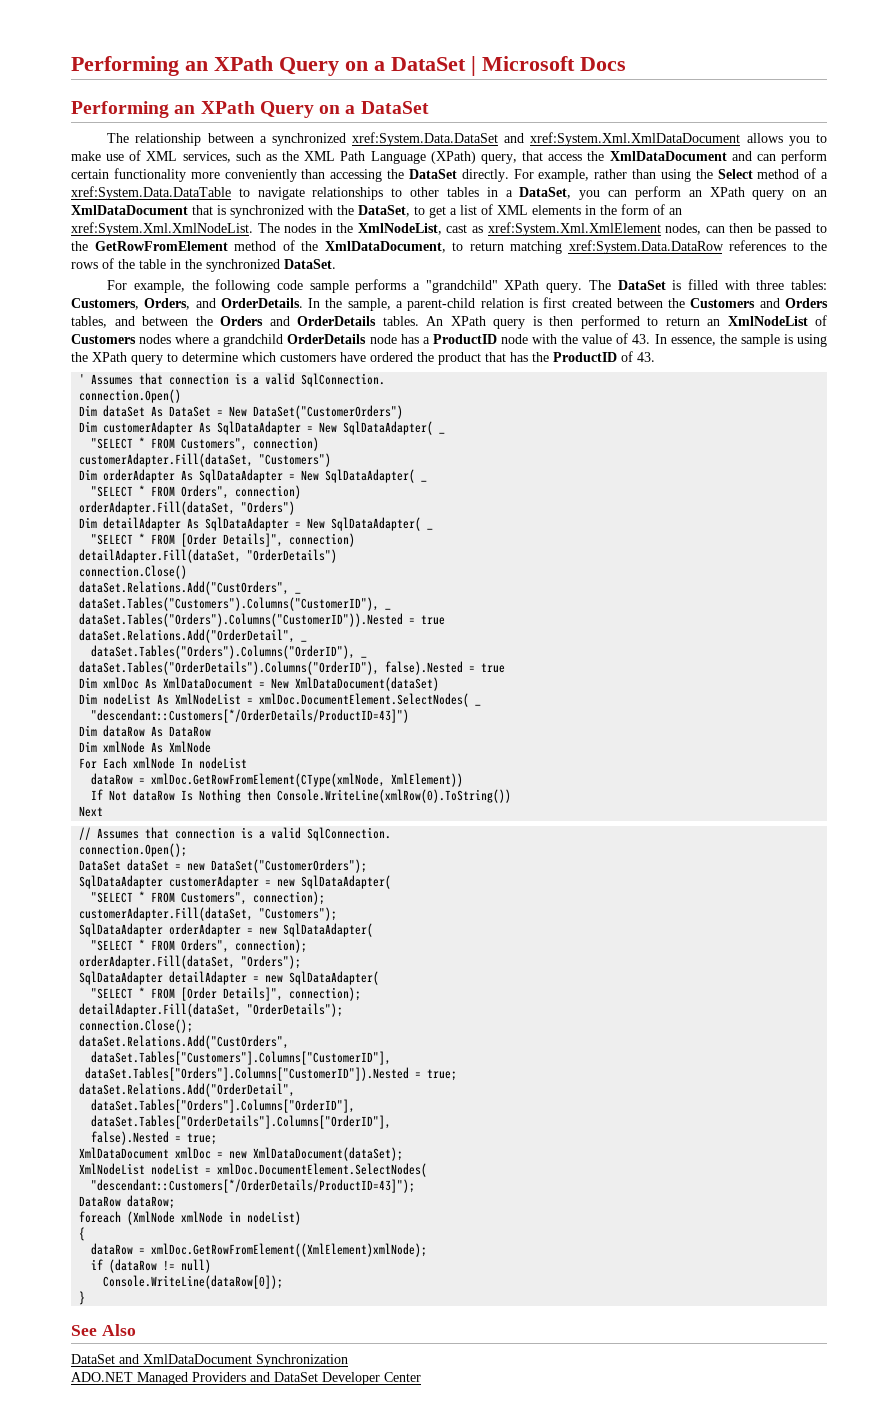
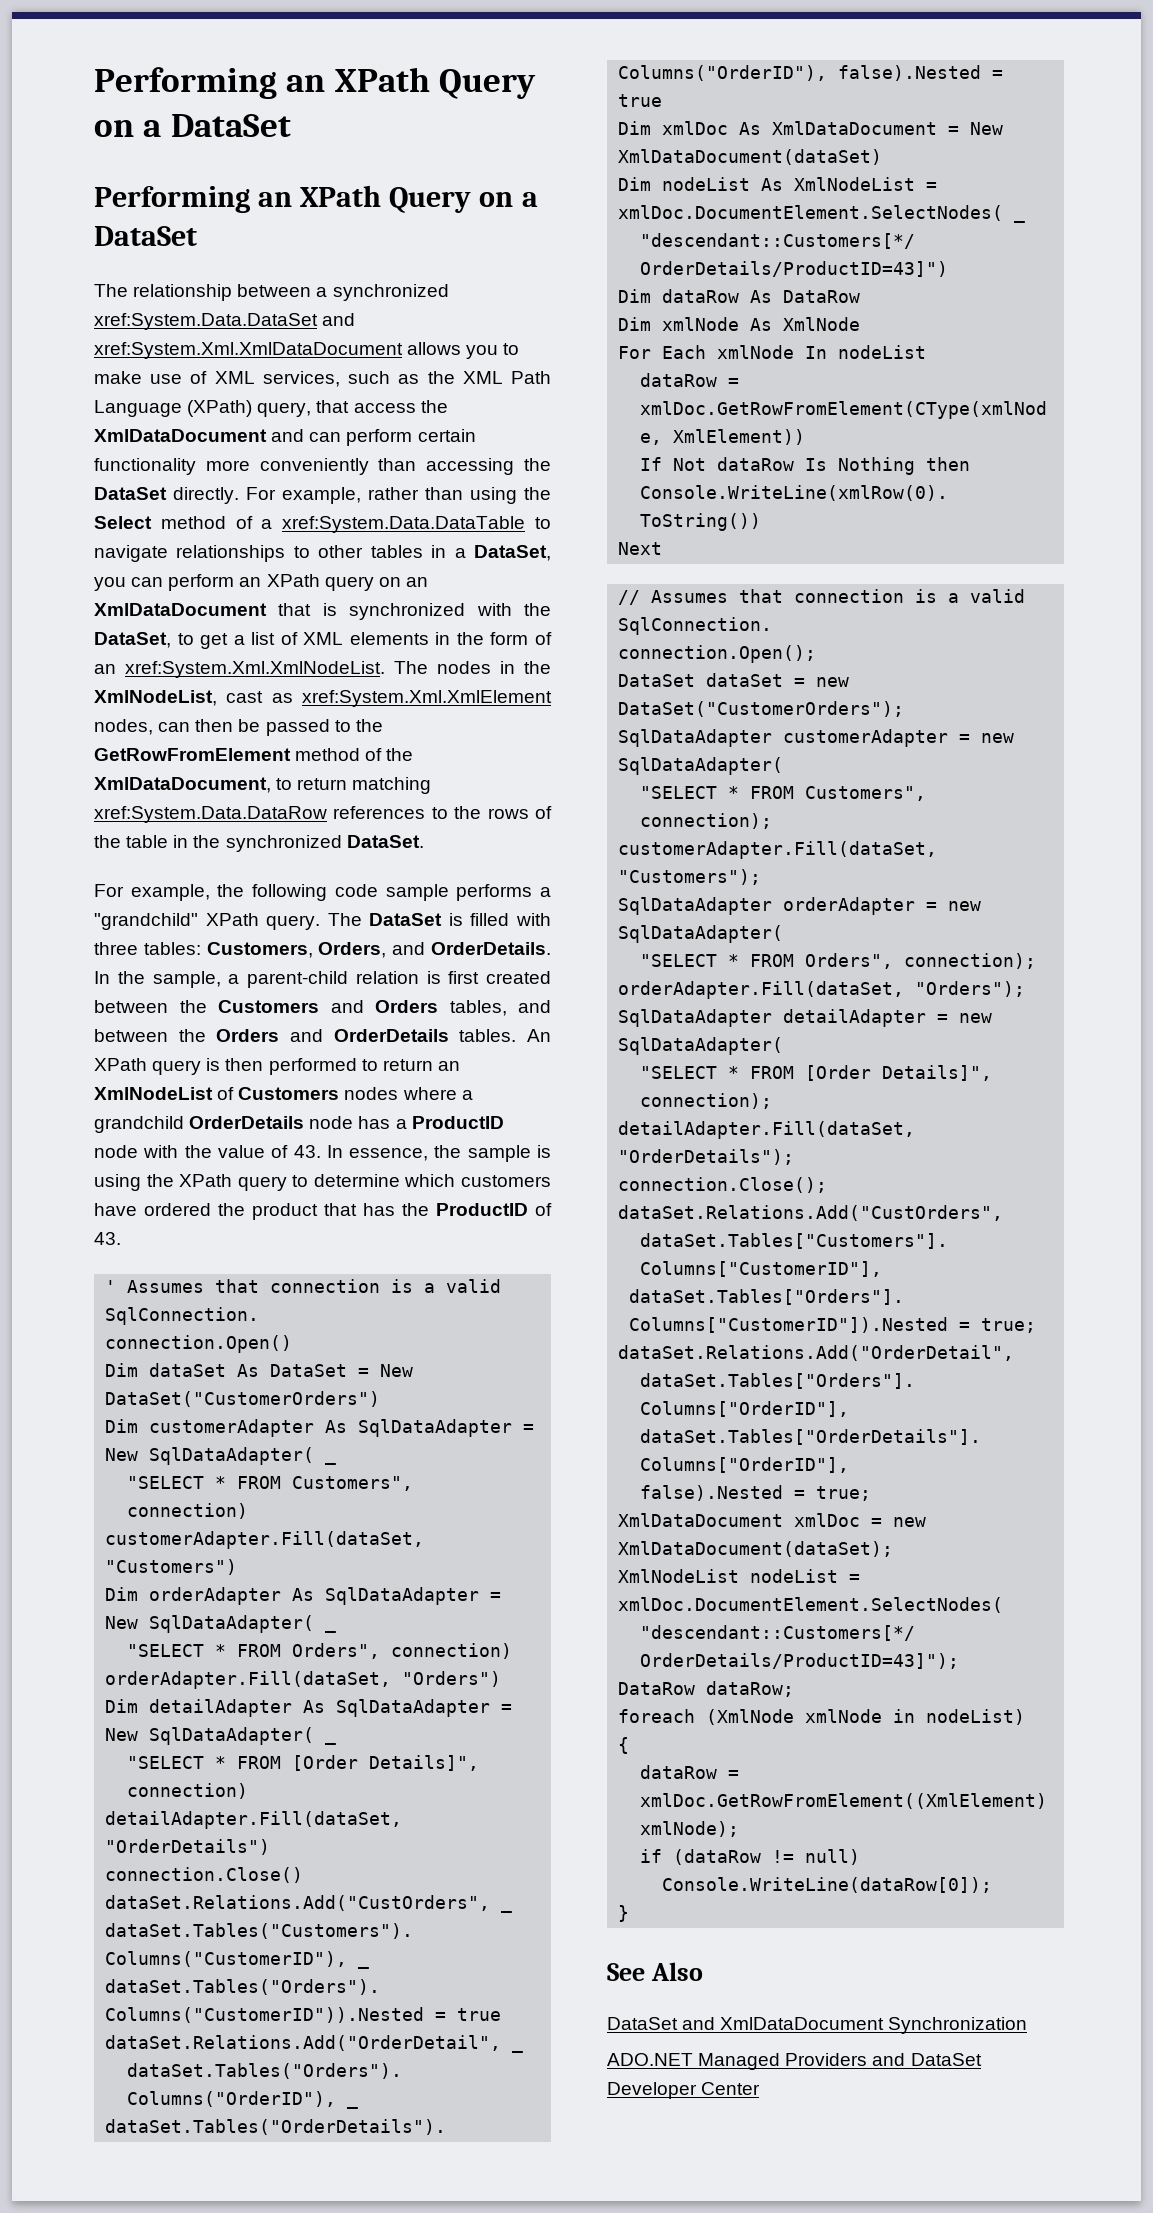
[71,56,626,76] Performing an XPath Query on a DataSet | Microsoft Docs -> [94,67,537,99] [94,114,291,137] Performing an XPath Query on a DataSet

